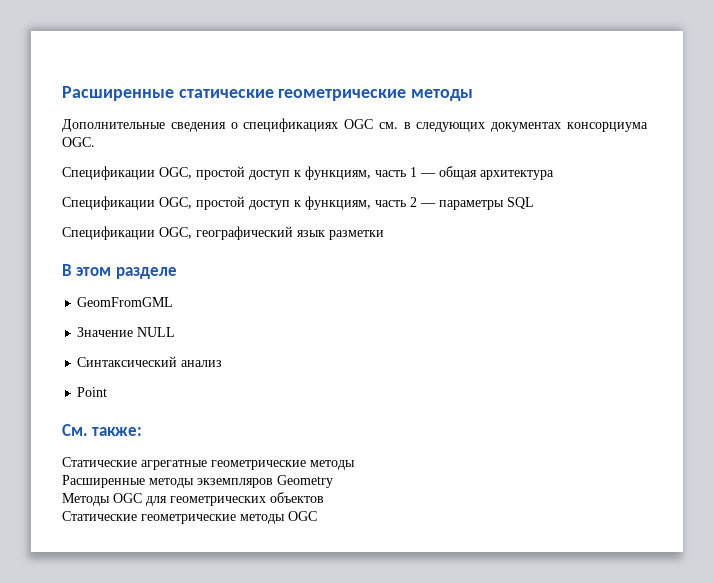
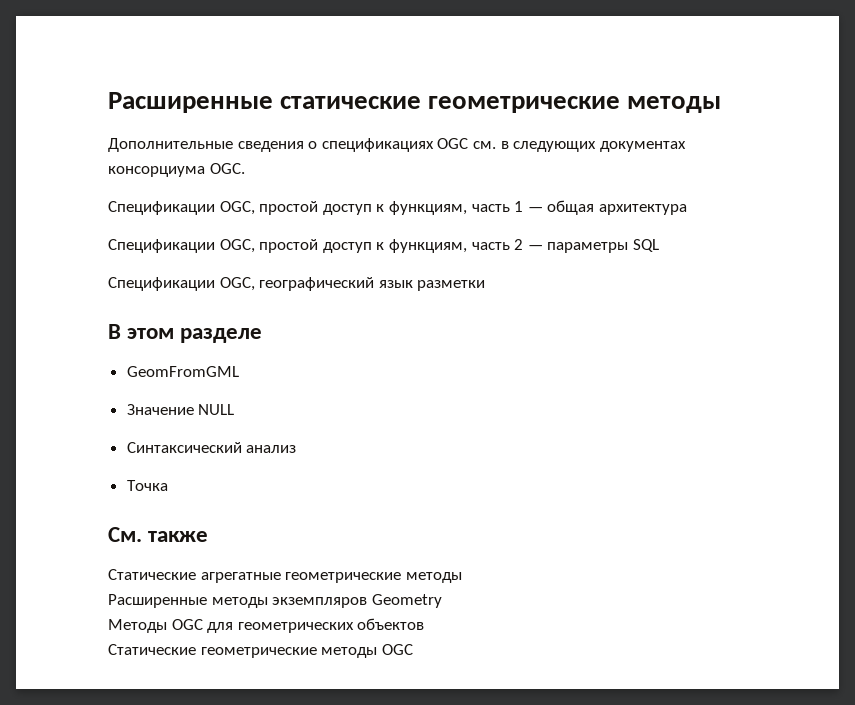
[77,387,108,397] Point -> [126,480,168,491] Точка
[92,427,143,436] также: -> [148,531,209,542] также

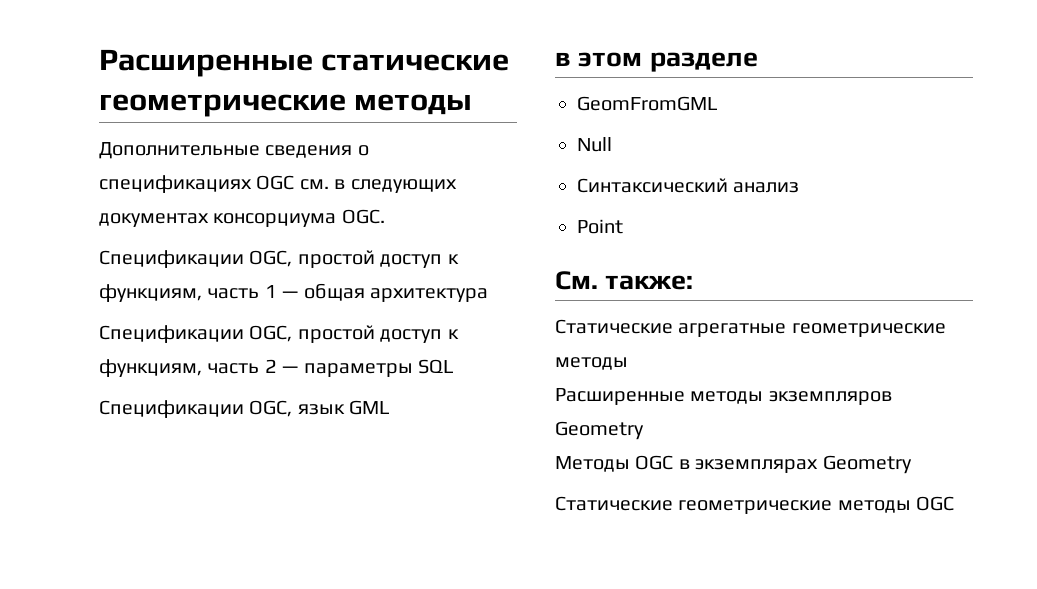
[259,277,486,291] [108,324,121,339] географический язык разметки // В -> [297,400,390,415] [555,52,571,66] язык GML // в
[126,404,235,415] Значение NULL -> [577,137,612,152] Null
[126,480,168,491] Точка -> [577,219,623,234] Point
[148,531,209,542] также -> [605,275,694,290] также:
[207,618,425,633] для геометрических объектов -> [678,455,912,474] в экземплярах Geometry

